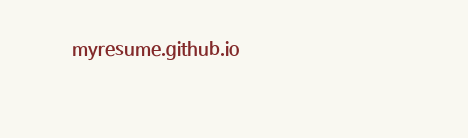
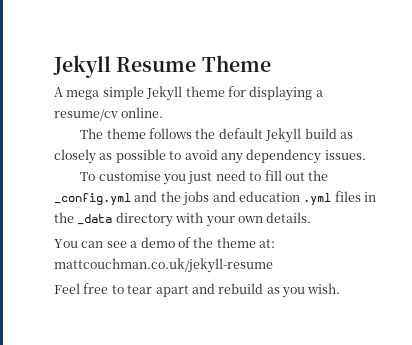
[72,41,239,61] myresume.github.io -> [53,55,271,78] [54,86,323,101] [54,107,164,121] [80,128,353,143] [54,149,366,164] [80,170,329,185] [54,191,376,206] [54,212,312,227] [54,237,275,248] [54,258,273,273] [54,283,341,298] Jekyll Resume Theme // A mega simple Jekyll theme for displaying a resume/cv online. // The theme follows the default Jekyll build as closely as possible to avoid any dependency issues. // To customise you just need to fill out the _config.yml and the jobs and education .yml files in the _data directory with your own details. // You can see a demo of the theme at: mattcouchman.co.uk/jekyll-resume // Feel free to tear apart and rebuild as you wish.

